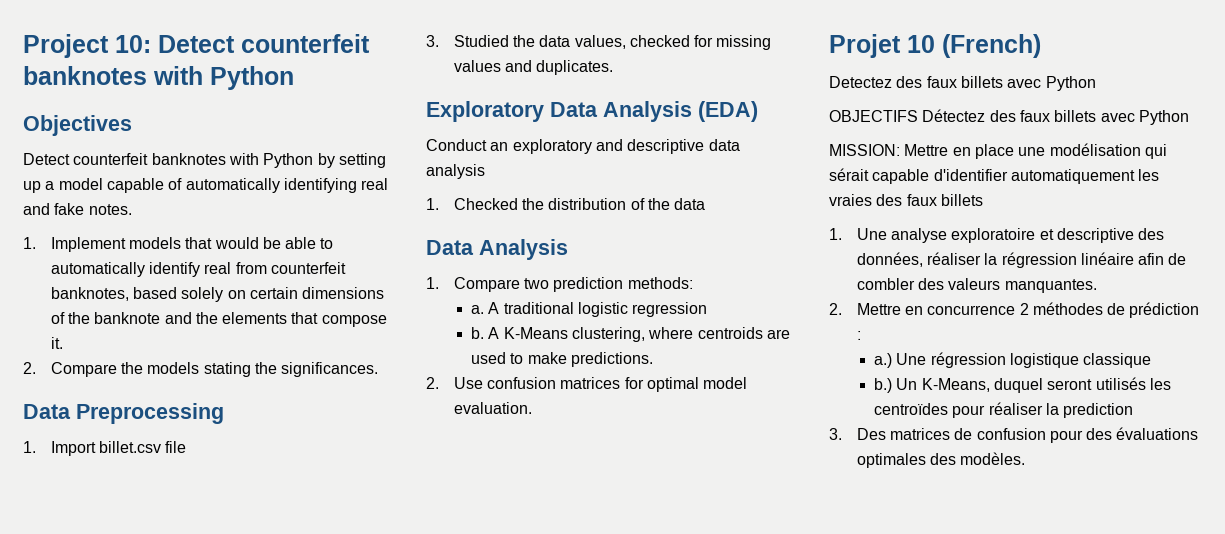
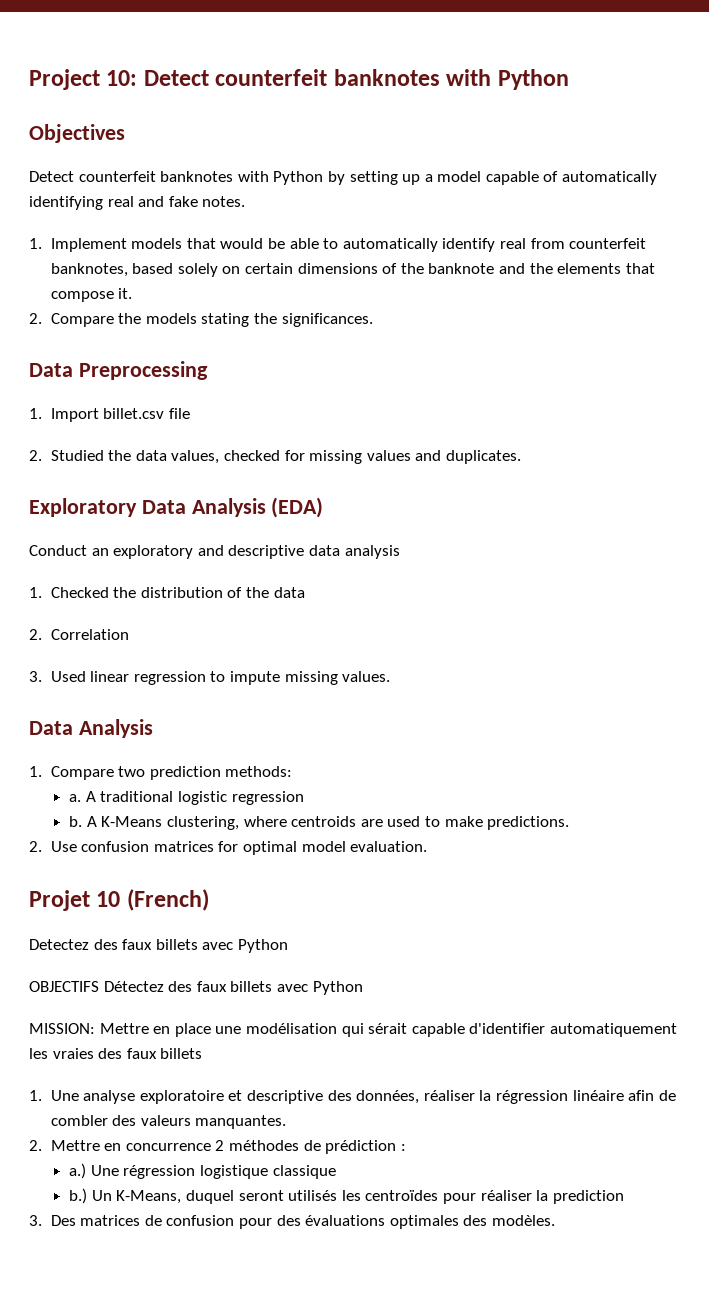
[426,35,439,47] 3. -> [29,450,42,461] 2.
(706, 204) none -> [29,629,129,640] [29,671,391,685] // 2. Correlation // 3. Used linear regression to impute missing values.

